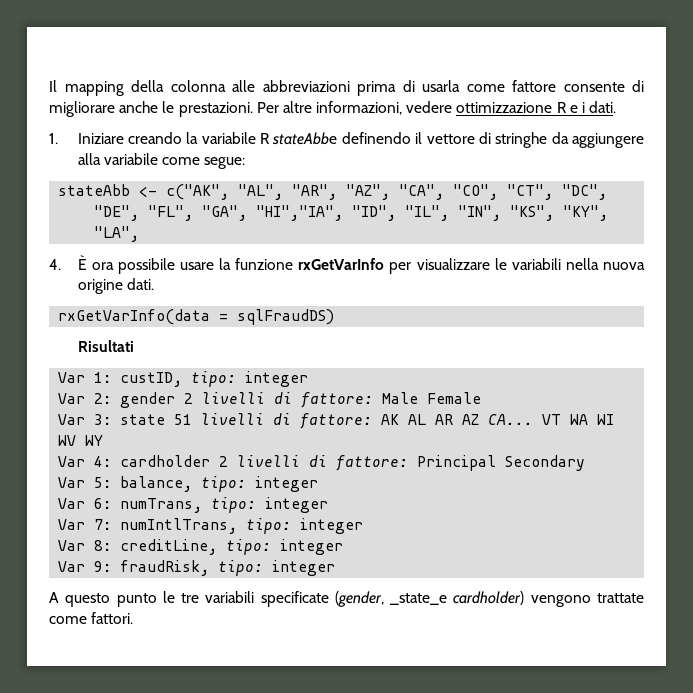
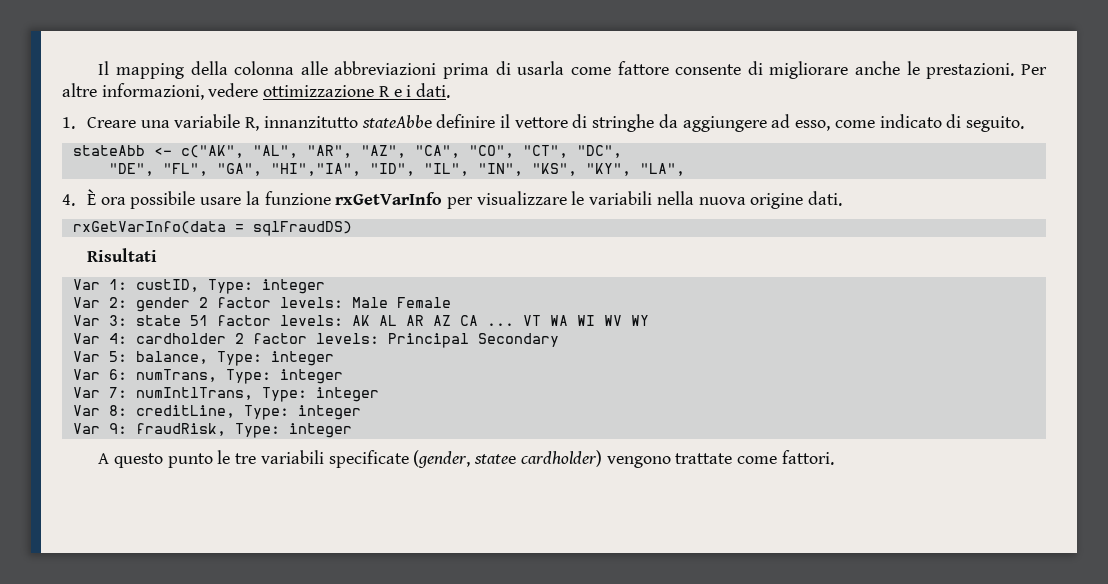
[77,132,411,145] Iniziare creando la variabile R stateAbbe definendo -> [86,114,496,131] Creare una variabile R, innanzitutto stateAbbe definire
[77,153,246,169] alla variabile come segue: -> [771,114,1024,132] ad esso, come indicato di seguito.
[191,371,237,387] tipo: -> [207,279,253,294] Type:
[202,392,374,408] livelli di fattore: -> [216,297,343,308] factor levels:
[201,413,373,429] livelli di fattore: -> [216,315,343,326] factor levels:
[488,414,534,425] CA... -> [459,315,514,326] CA ...
[237,455,409,471] livelli di fattore: -> [252,333,379,344] factor levels:
[201,476,247,492] tipo: -> [216,351,262,366] Type:
[211,497,257,513] tipo: -> [225,369,271,384] Type:
[246,518,292,534] tipo: -> [261,387,307,402] Type:
[226,539,272,555] tipo: -> [243,405,289,420] Type:
[218,560,264,576] tipo: -> [234,423,280,438] Type:
[390,593,448,605] _state_e -> [474,454,517,464] statee

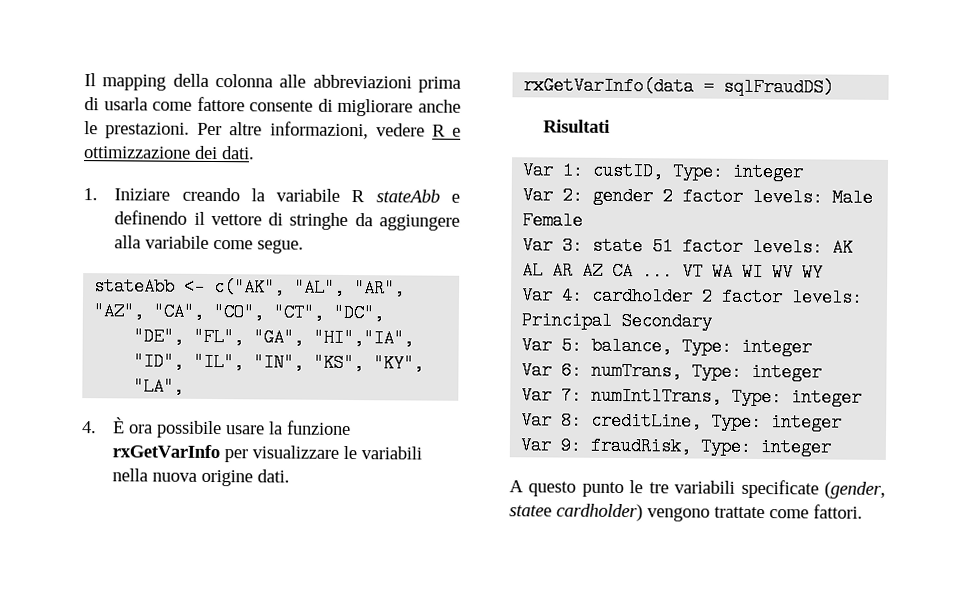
[263,85,375,97] ottimizzazione -> (425, 130) none
[406,85,412,97] i -> [84,145,218,160] ottimizzazione dei
[86,114,496,131] Creare una variabile R, innanzitutto stateAbbe definire -> [114,187,461,203] [114,210,188,225] Iniziare creando la variabile R stateAbb e definendo
[771,114,1024,132] ad esso, come indicato di seguito. -> [114,235,305,254] alla variabile come segue.

